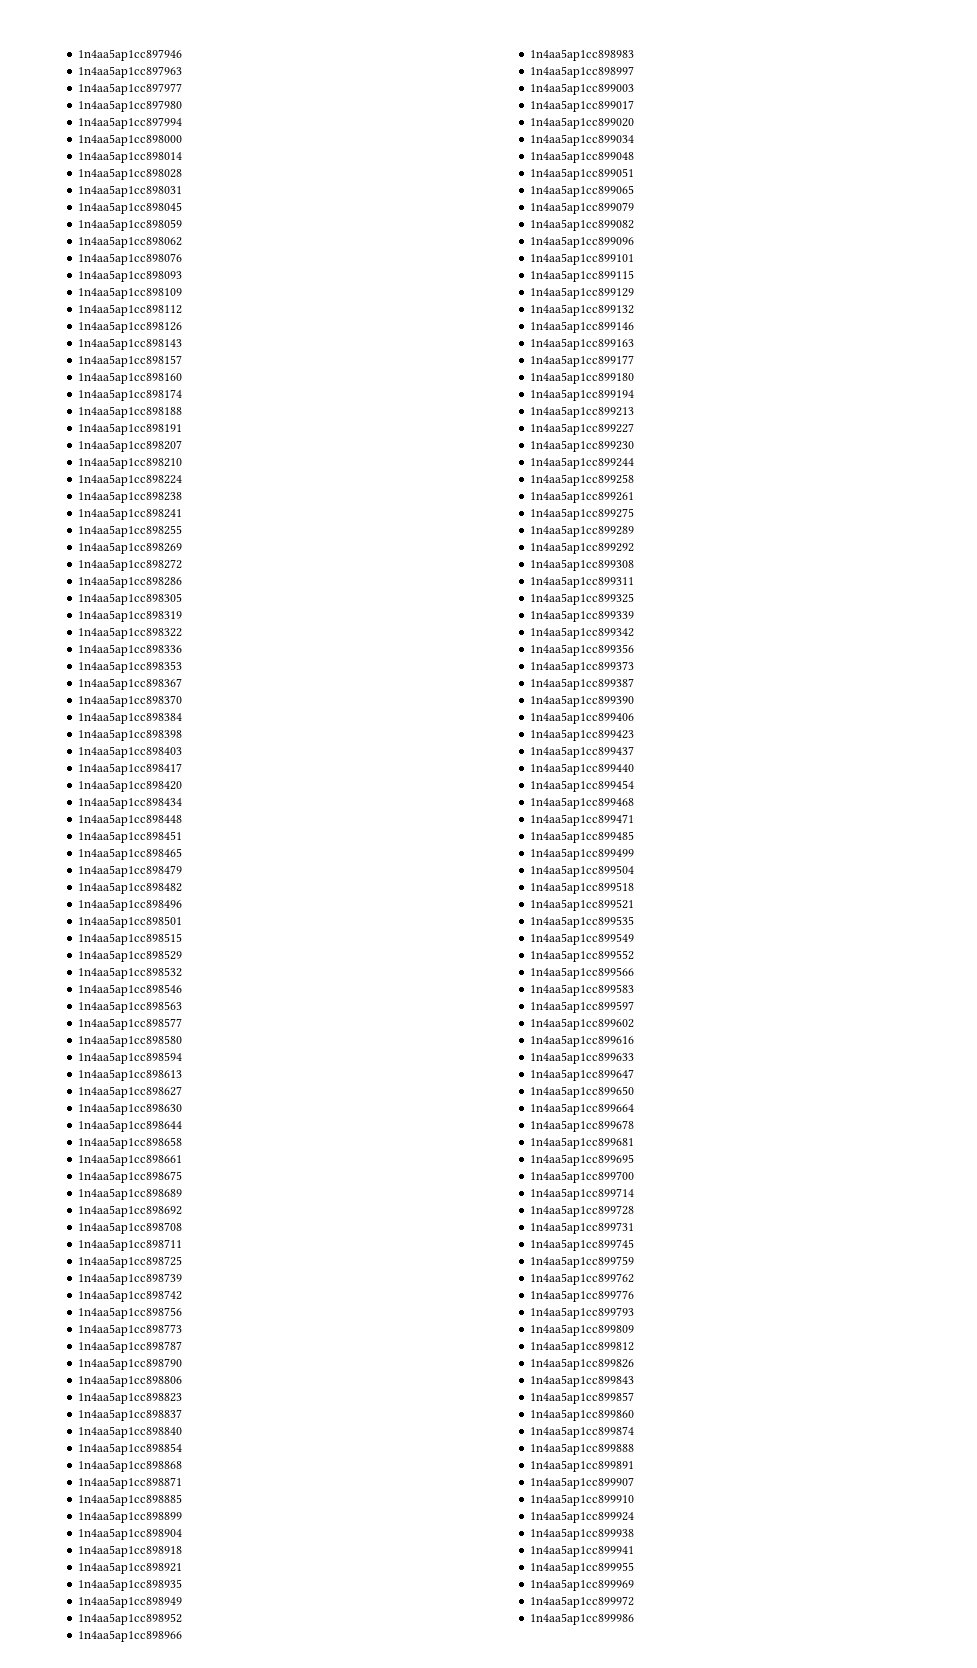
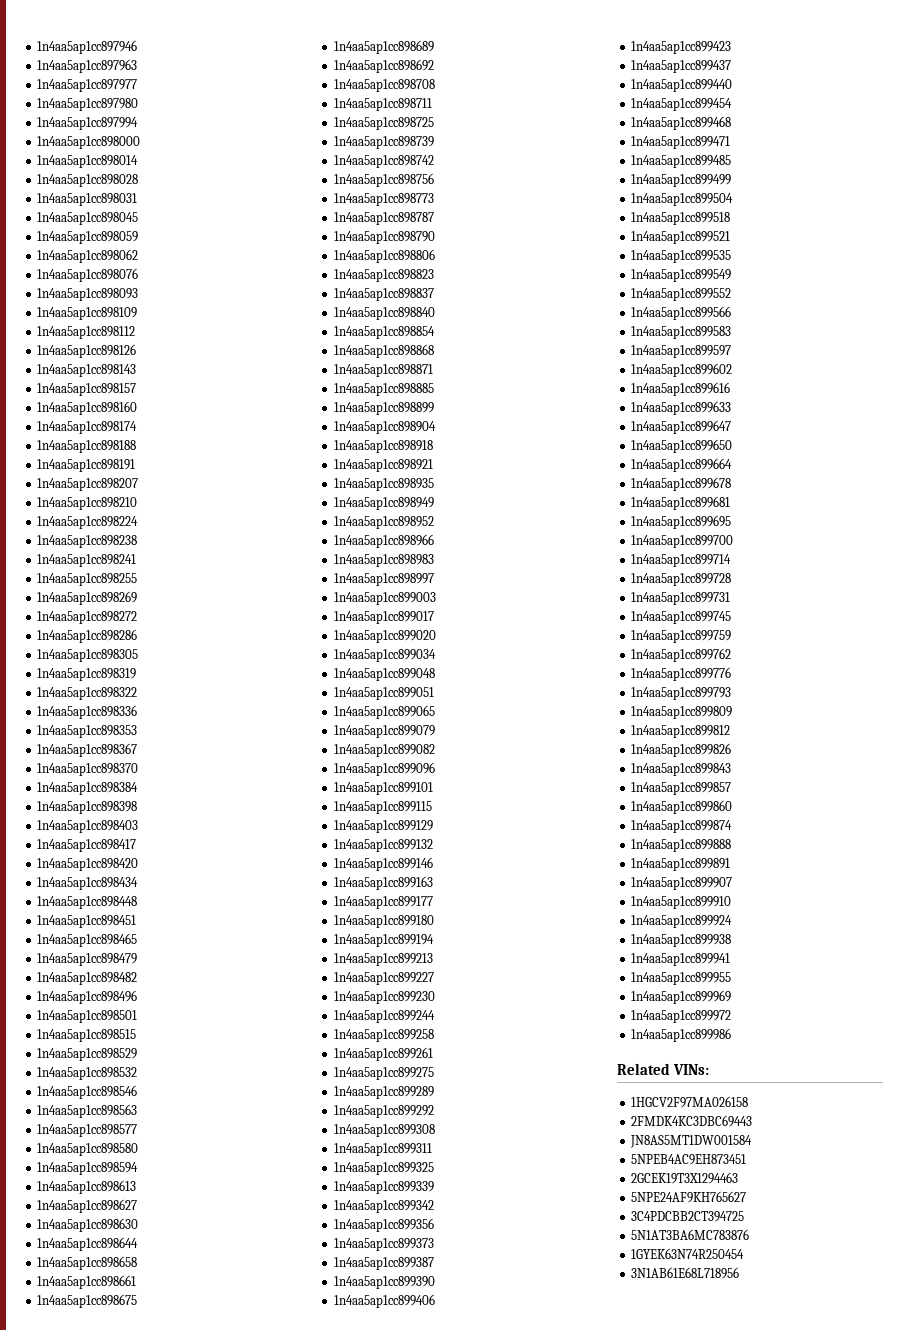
(635, 1619) none -> [617,1063,709,1075] [630,1096,748,1108] [630,1115,752,1127] [629,1135,752,1148] [630,1154,746,1165] [630,1172,738,1184] [630,1191,746,1203] [630,1211,744,1222] [630,1229,749,1240] [630,1248,744,1259] [630,1267,739,1279] // Related VINs: // 1HGCV2F97MA026158 // 2FMDK4KC3DBC69443 // JN8AS5MT1DW001584 // 5NPEB4AC9EH873451 // 2GCEK19T3X1294463 // 5NPE24AF9KH765627 // 3C4PDCBB2CT394725 // 5N1AT3BA6MC783876 // 1GYEK63N74R250454 // 3N1AB61E68L718956

